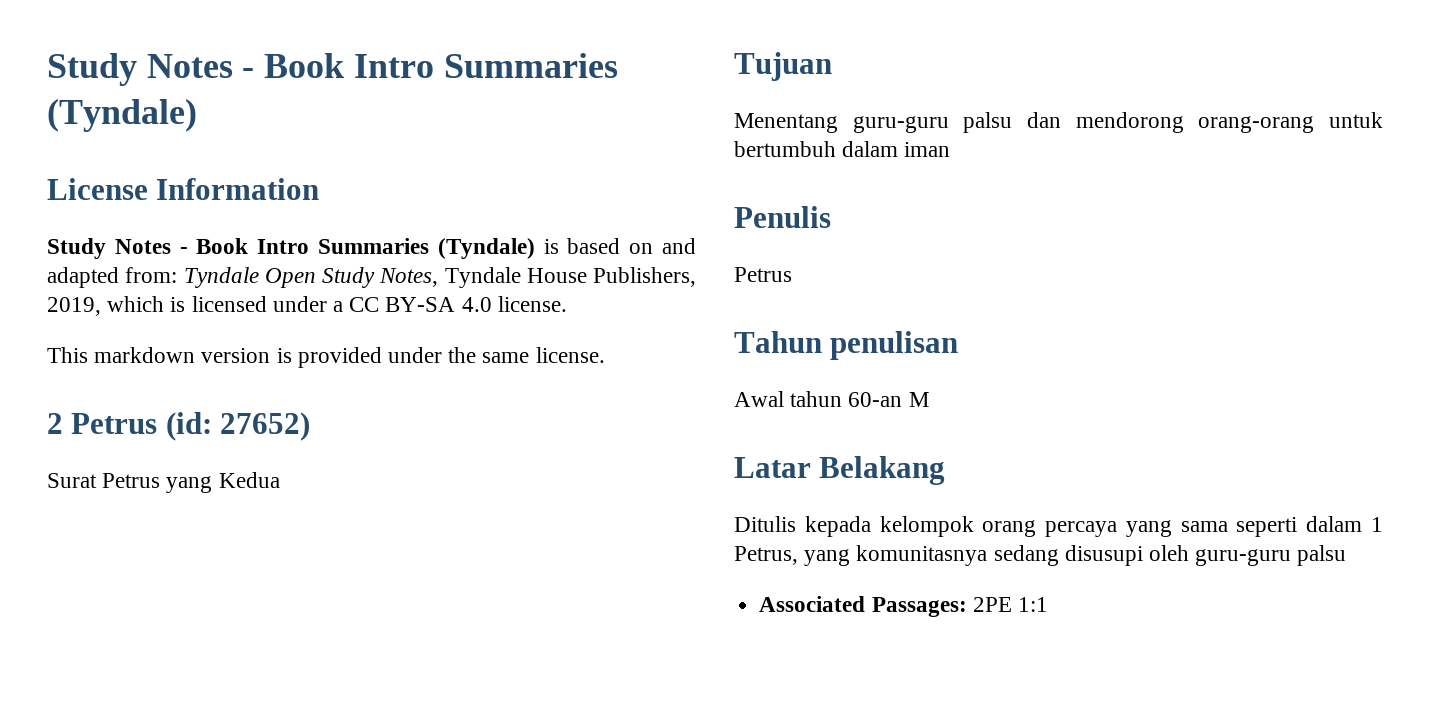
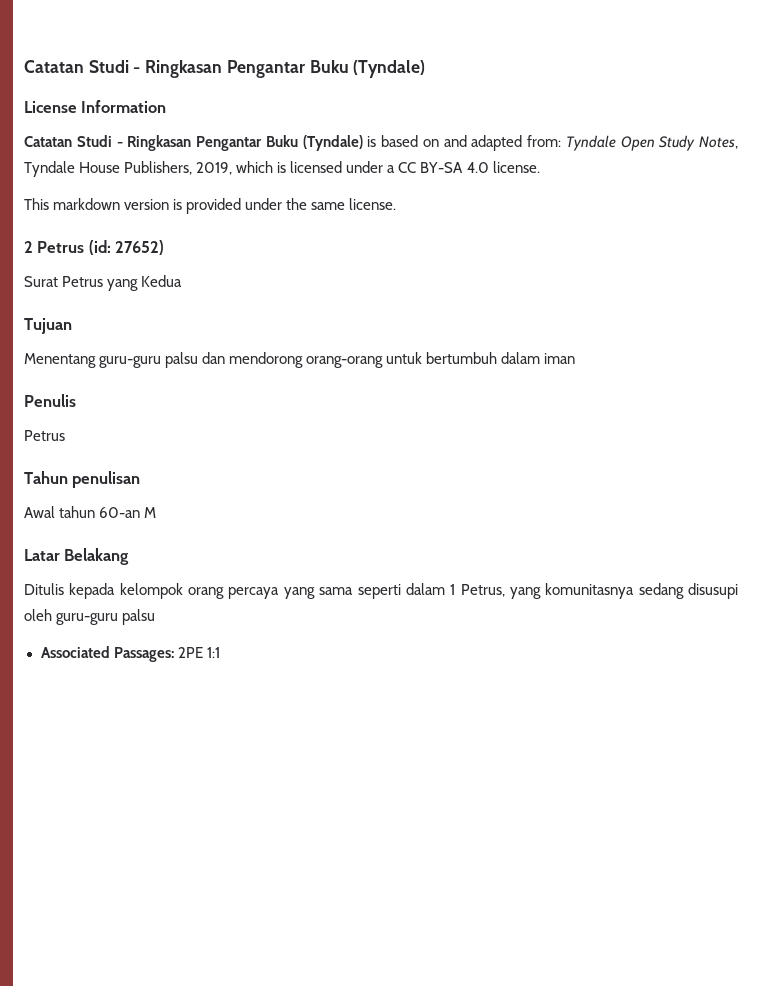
[47,53,618,86] [47,99,197,132] [47,178,320,200] [47,238,430,259] Study Notes - Book Intro Summaries (Tyndale) // License Information // Study Notes - Book Intro Summaries -> [24,60,426,78] [24,100,167,113] [24,135,298,151] Catatan Studi - Ringkasan Pengantar Buku (Tyndale) // License Information // Catatan Studi - Ringkasan Pengantar Buku

